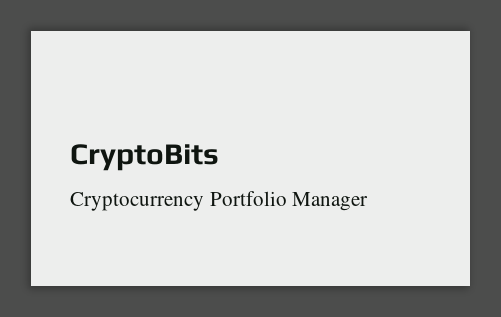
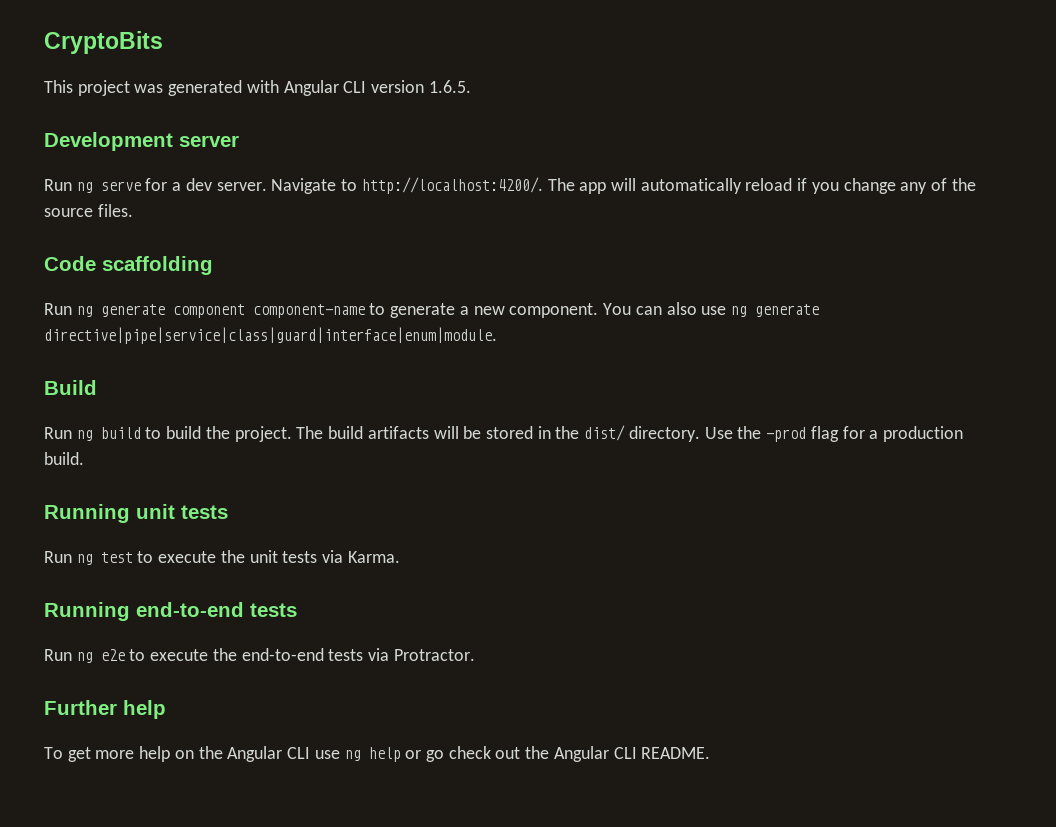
[70,191,369,211] Cryptocurrency Portfolio Manager -> [44,80,471,96] [44,132,239,151] [44,177,976,194] [44,204,133,217] [44,256,213,275] [44,302,819,318] [44,327,497,344] [44,380,97,395] [44,425,963,442] [44,452,84,465] [44,504,228,523] [44,550,400,565] [44,602,297,621] [44,648,475,663] [44,700,166,719] [44,746,711,762] This project was generated with Angular CLI version 1.6.5. // Development server // Run ng serve for a dev server. Navigate to http://localhost:4200/. The app will automatically reload if you change any of the source files. // Code scaffolding // Run ng generate component component-name to generate a new component. You can also use ng generate directive|pipe|service|class|guard|interface|enum|module. // Build // Run ng build to build the project. The build artifacts will be stored in the dist/ directory. Use the -prod flag for a production build. // Running unit tests // Run ng test to execute the unit tests via Karma. // Running end-to-end tests // Run ng e2e to execute the end-to-end tests via Protractor. // Further help // To get more help on the Angular CLI use ng help or go check out the Angular CLI README.

